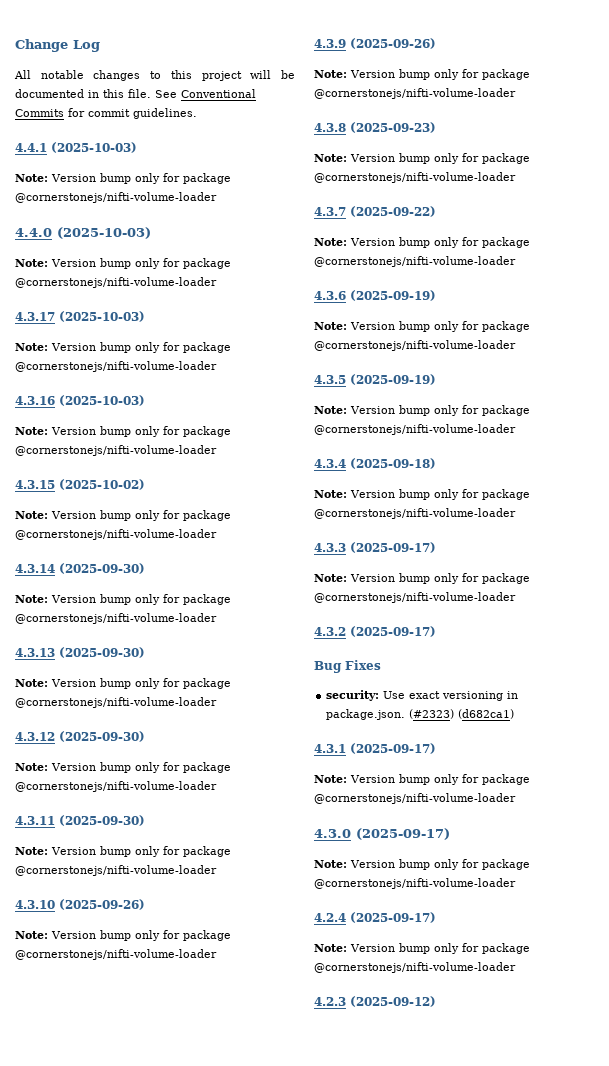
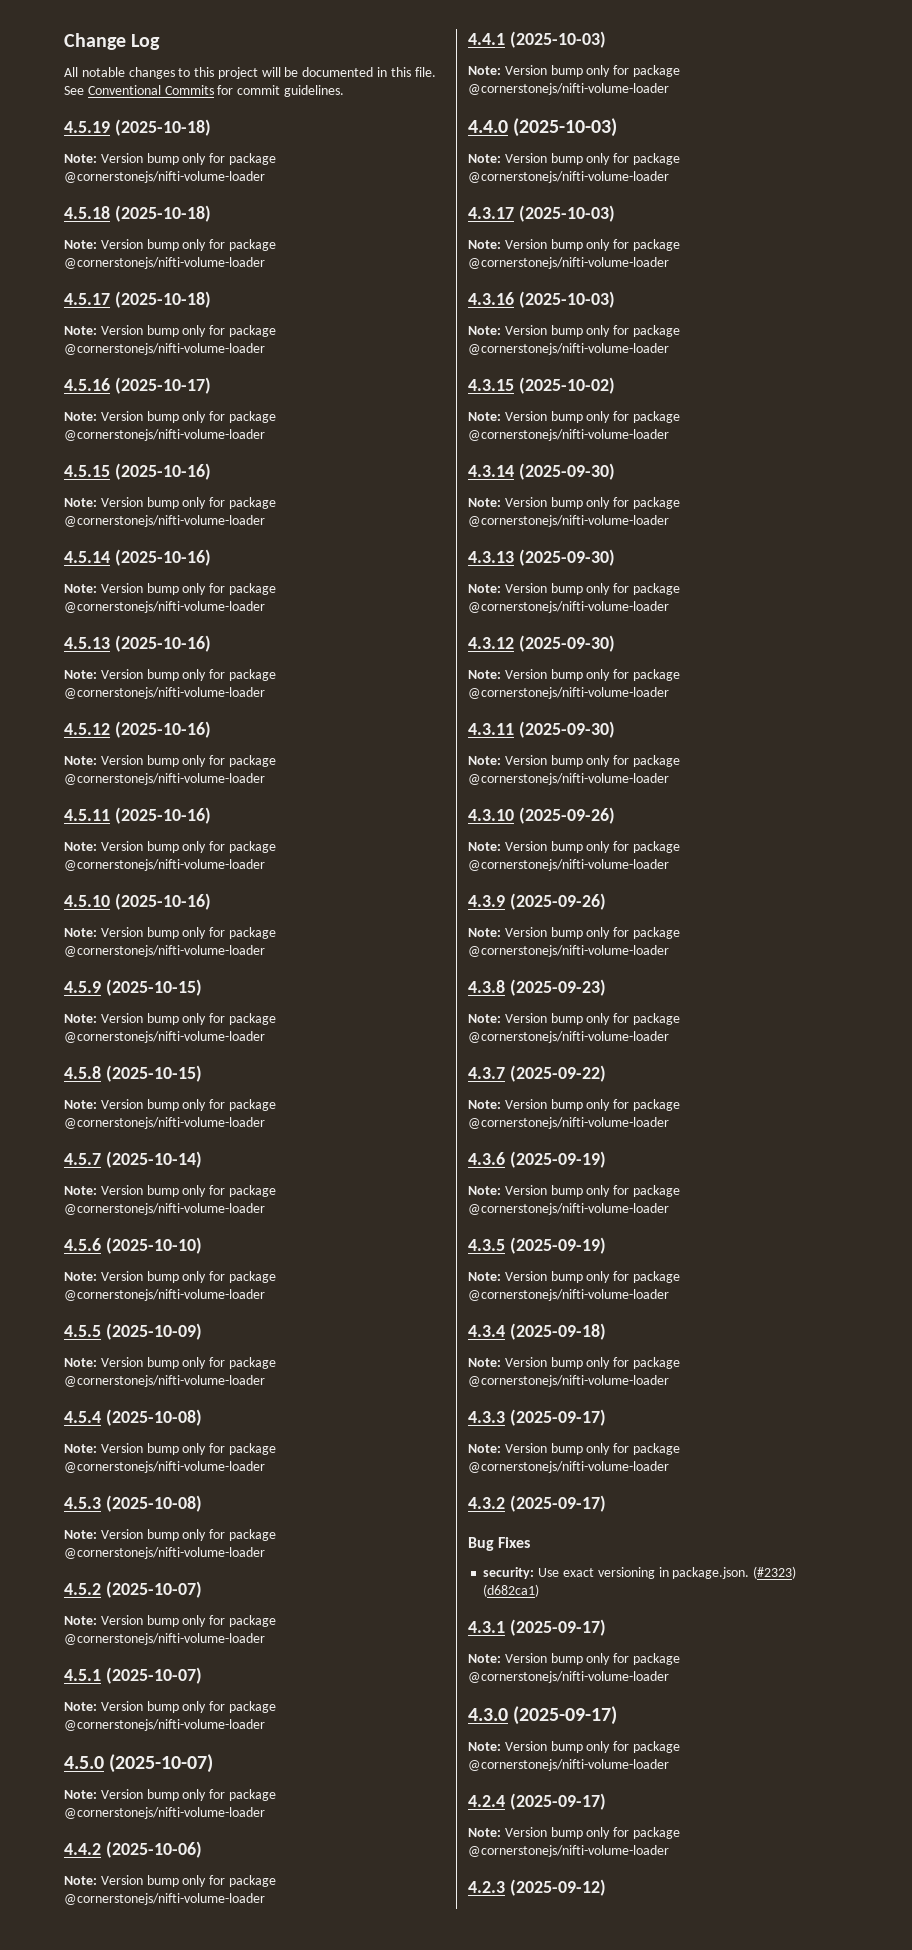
(197, 113) none -> [64,119,211,136] [64,153,276,165] [64,171,265,183] [64,205,211,222] [64,239,276,251] [64,257,265,269] [64,291,211,308] [64,325,276,337] [64,343,265,355] [64,377,211,394] [64,411,276,423] [64,429,265,441] [64,463,211,480] [64,497,276,509] [64,515,265,527] [64,549,211,566] [64,583,276,595] [64,601,265,613] [64,635,211,652] [64,669,276,681] [64,687,265,699] [64,721,211,738] [64,755,276,767] [64,773,265,785] [64,807,211,824] [64,841,276,853] [64,859,265,871] [64,893,211,910] [64,927,276,939] [64,945,265,957] [64,979,202,996] [64,1013,276,1025] [64,1031,265,1043] [64,1065,202,1082] [64,1099,276,1111] [64,1117,265,1129] [64,1151,202,1168] [64,1185,276,1197] [64,1203,265,1215] [64,1237,202,1254] [64,1271,276,1283] [64,1289,265,1301] [64,1323,202,1340] [64,1357,276,1369] [64,1375,265,1387] [64,1409,202,1426] [64,1443,276,1455] [64,1461,265,1473] [64,1495,202,1512] [64,1529,276,1541] [64,1547,265,1559] [64,1581,202,1598] [64,1615,276,1627] [64,1633,265,1645] [64,1667,202,1684] [64,1701,276,1713] [64,1719,265,1731] [64,1754,214,1773] [64,1789,276,1801] [64,1807,265,1819] [64,1841,202,1858] [64,1875,276,1887] [64,1893,265,1905] // 4.5.19 (2025-10-18) // Note: Version bump only for package @cornerstonejs/nifti-volume-loader // 4.5.18 (2025-10-18) // Note: Version bump only for package @cornerstonejs/nifti-volume-loader // 4.5.17 (2025-10-18) // Note: Version bump only for package @cornerstonejs/nifti-volume-loader // 4.5.16 (2025-10-17) // Note: Version bump only for package @cornerstonejs/nifti-volume-loader // 4.5.15 (2025-10-16) // Note: Version bump only for package @cornerstonejs/nifti-volume-loader // 4.5.14 (2025-10-16) // Note: Version bump only for package @cornerstonejs/nifti-volume-loader // 4.5.13 (2025-10-16) // Note: Version bump only for package @cornerstonejs/nifti-volume-loader // 4.5.12 (2025-10-16) // Note: Version bump only for package @cornerstonejs/nifti-volume-loader // 4.5.11 (2025-10-16) // Note: Version bump only for package @cornerstonejs/nifti-volume-loader // 4.5.10 (2025-10-16) // Note: Version bump only for package @cornerstonejs/nifti-volume-loader // 4.5.9 (2025-10-15) // Note: Version bump only for package @cornerstonejs/nifti-volume-loader // 4.5.8 (2025-10-15) // Note: Version bump only for package @cornerstonejs/nifti-volume-loader // 4.5.7 (2025-10-14) // Note: Version bump only for package @cornerstonejs/nifti-volume-loader // 4.5.6 (2025-10-10) // Note: Version bump only for package @cornerstonejs/nifti-volume-loader // 4.5.5 (2025-10-09) // Note: Version bump only for package @cornerstonejs/nifti-volume-loader // 4.5.4 (2025-10-08) // Note: Version bump only for package @cornerstonejs/nifti-volume-loader // 4.5.3 (2025-10-08) // Note: Version bump only for package @cornerstonejs/nifti-volume-loader // 4.5.2 (2025-10-07) // Note: Version bump only for package @cornerstonejs/nifti-volume-loader // 4.5.1 (2025-10-07) // Note: Version bump only for package @cornerstonejs/nifti-volume-loader // 4.5.0 (2025-10-07) // Note: Version bump only for package @cornerstonejs/nifti-volume-loader // 4.4.2 (2025-10-06) // Note: Version bump only for package @cornerstonejs/nifti-volume-loader

